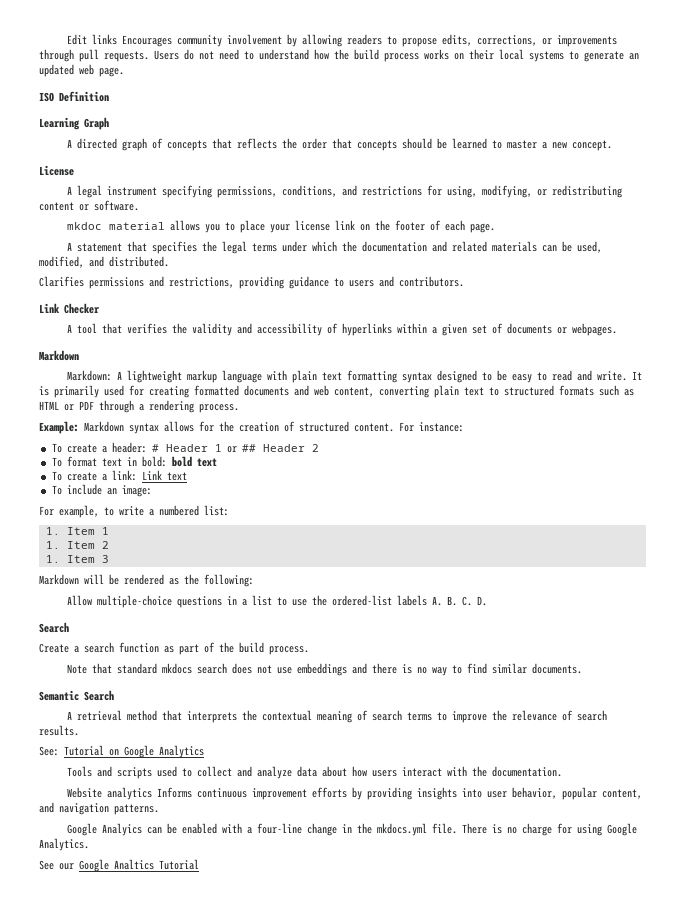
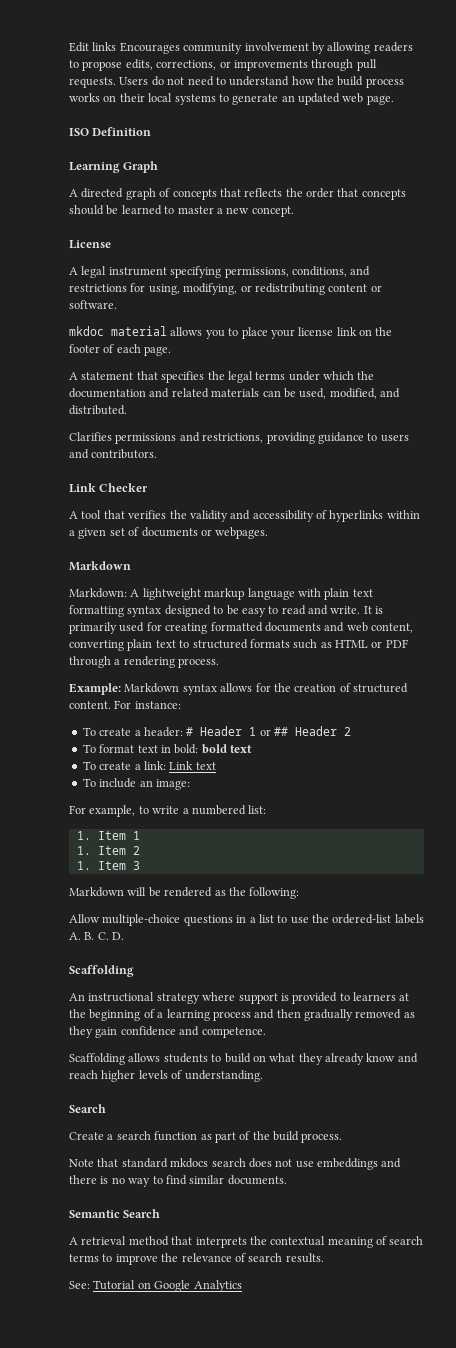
(487, 601) none -> [69,965,134,977] [69,992,410,1004] [69,1009,415,1021] [69,1026,266,1038] [69,1053,418,1065] [69,1070,263,1082] // Scaffolding // An instructional strategy where support is provided to learners at the beginning of a learning process and then gradually removed as they gain confidence and competence. // Scaffolding allows students to build on what they already know and reach higher levels of understanding.
[66,766,562,779] [66,787,642,800] [39,802,159,815] [66,823,637,836] [39,838,89,851] [39,859,199,872] // Tools and scripts used to collect and analyze data about how users interact with the documentation. // Website analytics Informs continuous improvement efforts by providing insights into user behavior, popular content, and navigation patterns. // Google Analyics can be enabled with a four-line change in the mkdocs.yml file. There is no charge for using Google Analytics. // See our Google Analtics Tutorial -> (242, 1286) none

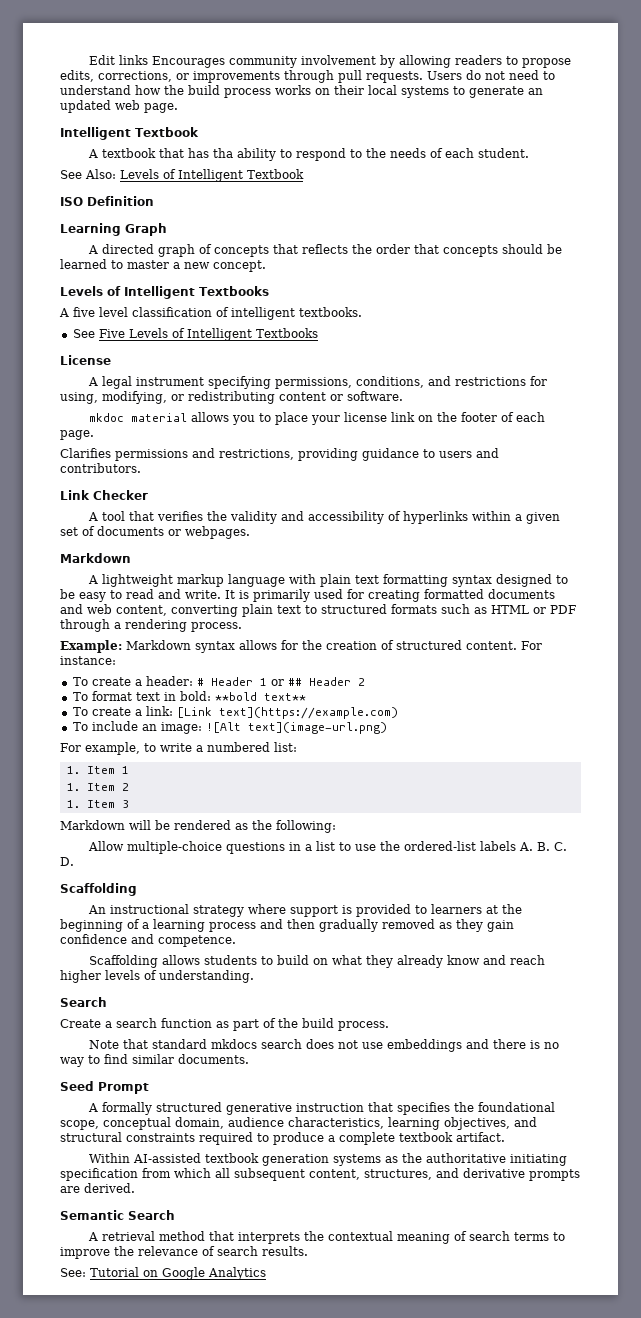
(394, 100) none -> [60,127,199,140] [87,148,529,161] [60,169,304,182] // Intelligent Textbook // A textbook that has tha ability to respond to the needs of each student. // See Also: Levels of Intelligent Textbook
(294, 211) none -> [60,286,269,299] [59,307,362,320] [72,328,318,341] // Levels of Intelligent Textbooks // A five level classification of intelligent textbooks. // See Five Levels of Intelligent Textbooks
[69,371,375,383] [69,388,400,399] [69,405,127,415] // A statement that specifies the legal terms under which the documentation and related materials can be used, modified, and distributed. -> (94, 435) none
[69,588,127,598] Markdown: -> (131, 558) none
[201,744,252,754] bold text -> [214,692,306,701] **bold text**
[169,761,216,770] Link text -> [176,707,398,719] [Link text](https://example.com)
(190, 784) none -> [205,722,387,734] ![Alt text](image-url.png)
(287, 1180) none -> [60,1081,149,1094] [87,1102,555,1115] [60,1117,537,1130] [60,1132,505,1145] [88,1153,567,1166] [60,1168,580,1181] [60,1183,135,1193] // Seed Prompt // A formally structured generative instruction that specifies the foundational scope, conceptual domain, audience characteristics, learning objectives, and structural constraints required to produce a complete textbook artifact. // Within AI-assisted textbook generation systems as the authoritative initiating specification from which all subsequent content, structures, and derivative prompts are derived.

